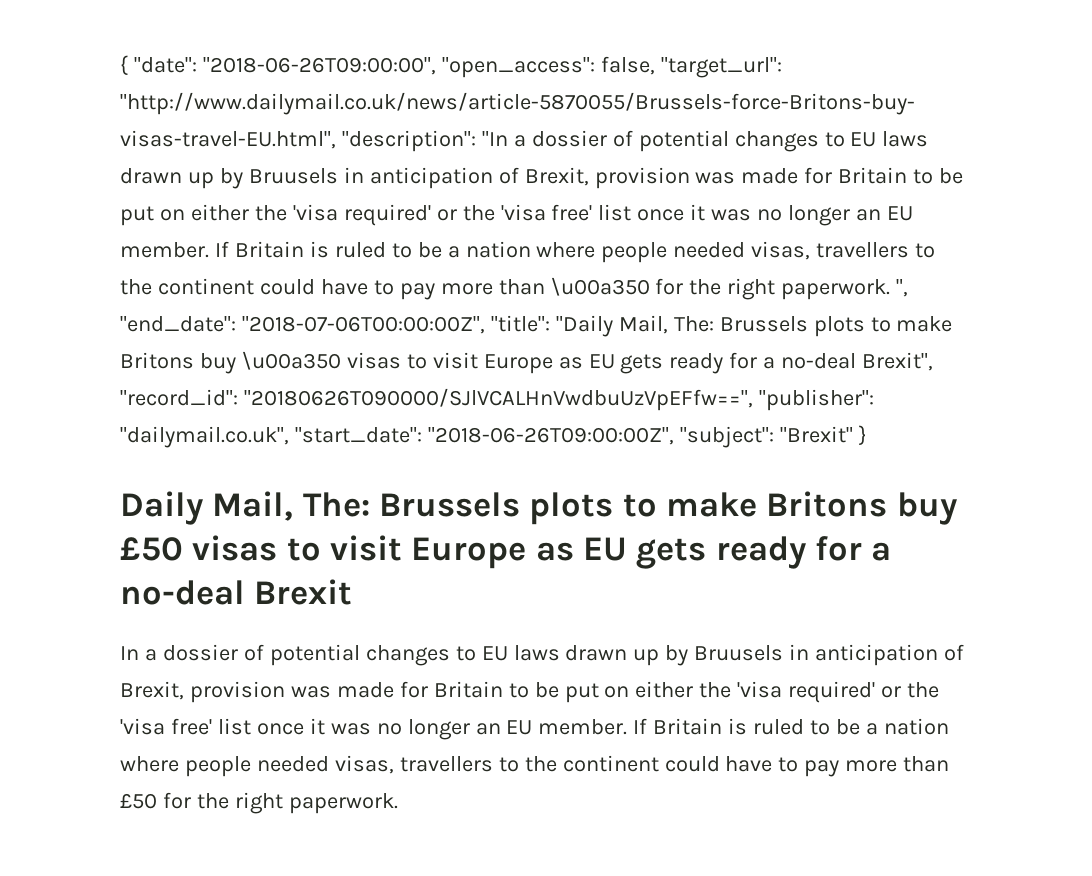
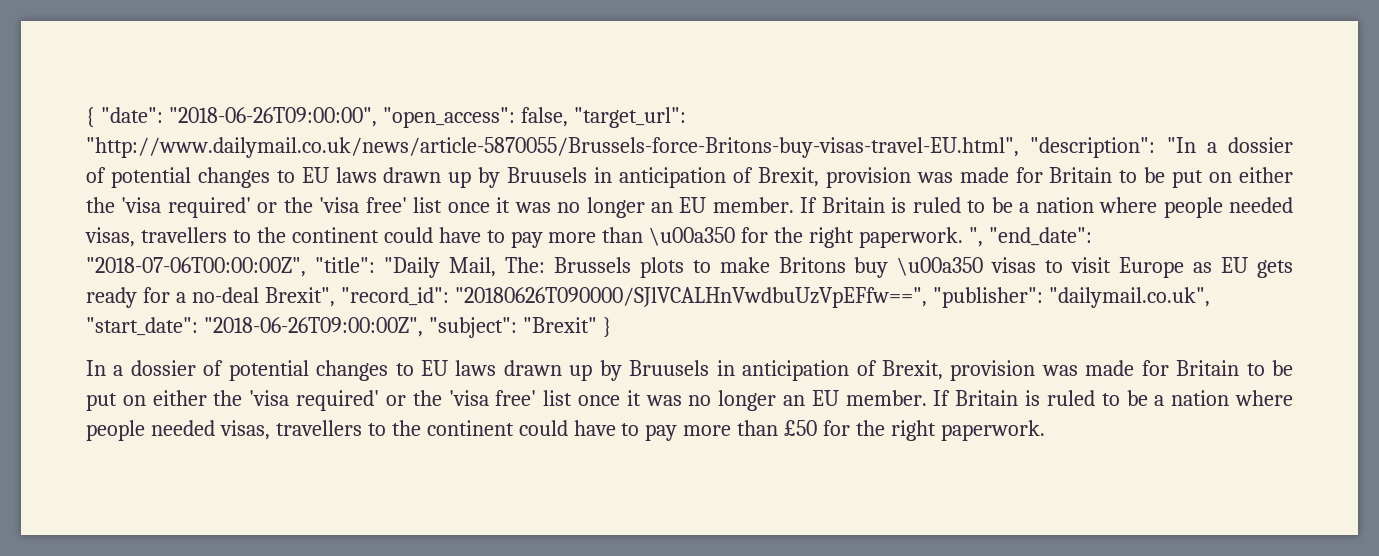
[120,491,957,525] [120,535,892,569] [120,579,353,605] // Daily Mail, The: Brussels plots to make Britons buy £50 visas to visit Europe as EU gets ready for a no-deal Brexit -> (612, 327) none

